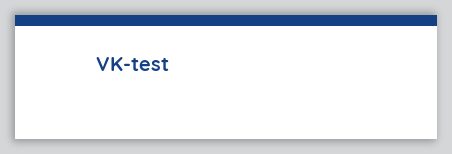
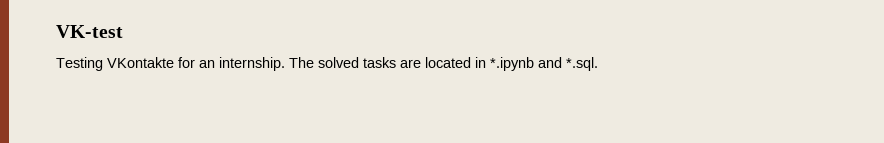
(169, 64) none -> [56,57,598,71] // Testing VKontakte for an internship. The solved tasks are located in *.ipynb and *.sql.

